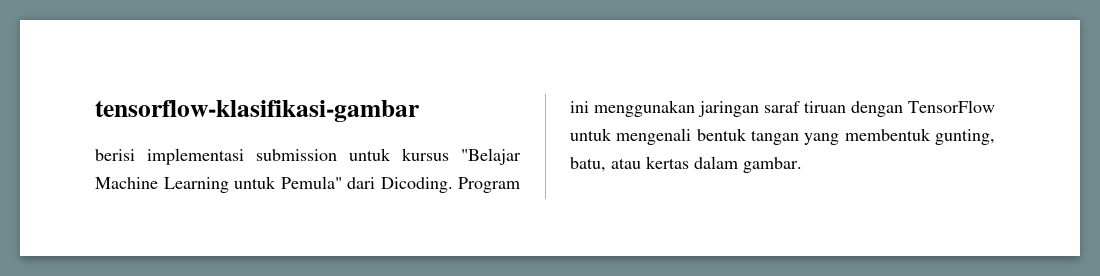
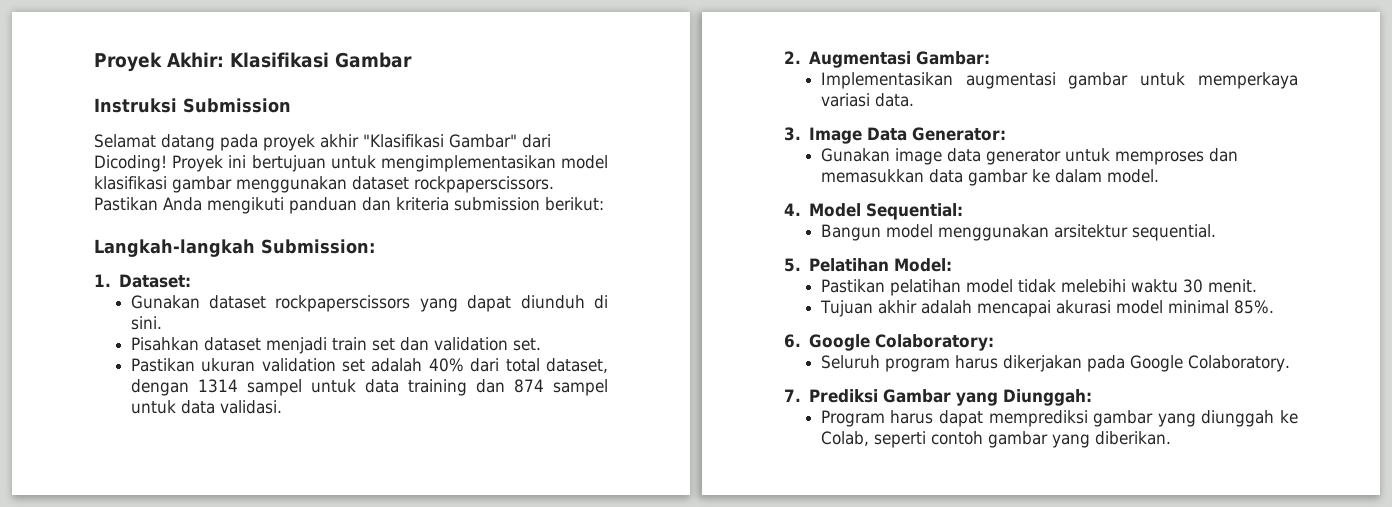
[95,100,420,122] [95,148,521,165] [95,176,520,193] [570,100,995,117] [570,128,995,145] [570,156,802,173] tensorflow-klasifikasi-gambar // berisi implementasi submission untuk kursus "Belajar Machine Learning untuk Pemula" dari Dicoding. Program ini menggunakan jaringan saraf tiruan dengan TensorFlow untuk mengenali bentuk tangan yang membentuk gunting, batu, atau kertas dalam gambar. -> [94,52,412,72] [94,98,291,113] [94,134,551,151] [94,155,608,172] [94,176,554,193] [94,197,604,214] [94,239,375,257] [94,274,192,288] [130,295,608,312] [130,316,162,330] [130,337,541,354] [130,358,609,373] [130,379,609,396] [130,400,282,414] [784,51,991,68] [820,72,1298,89] [820,93,914,107] [784,127,1007,144] [820,148,1238,165] [820,169,1159,186] [784,203,964,220] [820,224,1216,241] [784,258,953,272] [820,279,1257,296] [819,300,1274,317] [784,334,995,351] [820,355,1290,372] [784,389,1093,406] [820,410,1298,427] [820,431,1171,448] Proyek Akhir: Klasifikasi Gambar // Instruksi Submission // Selamat datang pada proyek akhir "Klasifikasi Gambar" dari Dicoding! Proyek ini bertujuan untuk mengimplementasikan model klasifikasi gambar menggunakan dataset rockpaperscissors. Pastikan Anda mengikuti panduan dan kriteria submission berikut: // Langkah-langkah Submission: // 1. Dataset: // Gunakan dataset rockpaperscissors yang dapat diunduh di sini. // Pisahkan dataset menjadi train set dan validation set. // Pastikan ukuran validation set adalah 40% dari total dataset, dengan 1314 sampel untuk data training dan 874 sampel untuk data validasi. // 2. Augmentasi Gambar: // Implementasikan augmentasi gambar untuk memperkaya variasi data. // 3. Image Data Generator: // Gunakan image data generator untuk memproses dan memasukkan data gambar ke dalam model. // 4. Model Sequential: // Bangun model menggunakan arsitektur sequential. // 5. Pelatihan Model: // Pastikan pelatihan model tidak melebihi waktu 30 menit. // Tujuan akhir adalah mencapai akurasi model minimal 85%. // 6. Google Colaboratory: // Seluruh program harus dikerjakan pada Google Colaboratory. // 7. Prediksi Gambar yang Diunggah: // Program harus dapat memprediksi gambar yang diunggah ke Colab, seperti contoh gambar yang diberikan.

